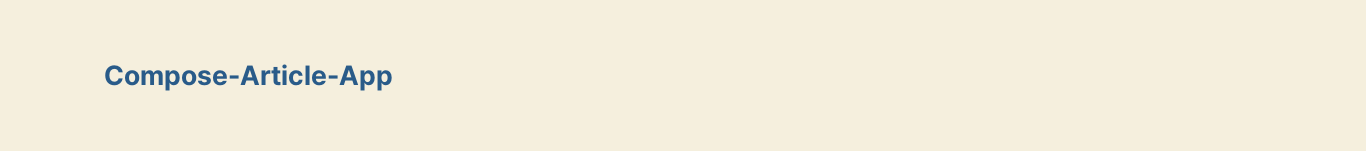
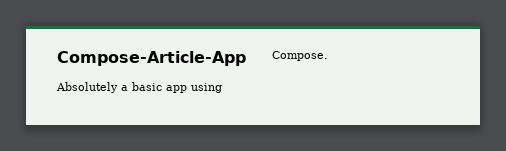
(393, 77) none -> [56,82,222,93] [272,51,328,61] // Absolutely a basic app using Compose.

